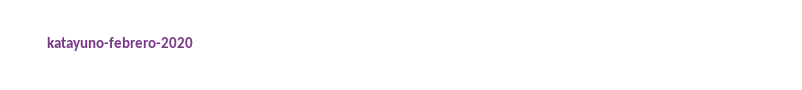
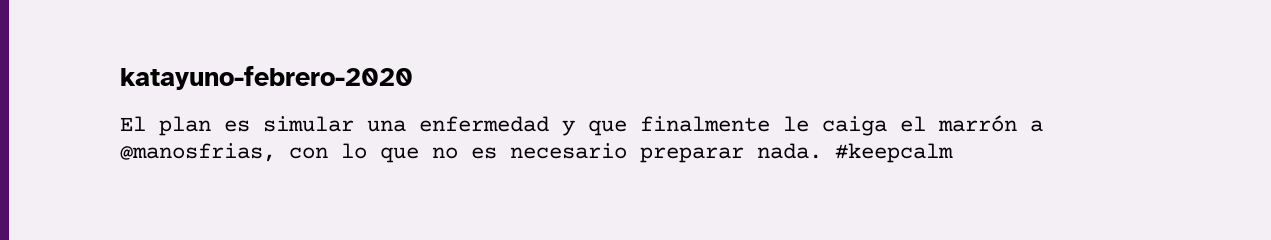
(193, 44) none -> [120,115,1043,136] [120,143,953,163] // El plan es simular una enfermedad y que finalmente le caiga el marrón a @manosfrias, con lo que no es necesario preparar nada. #keepcalm

